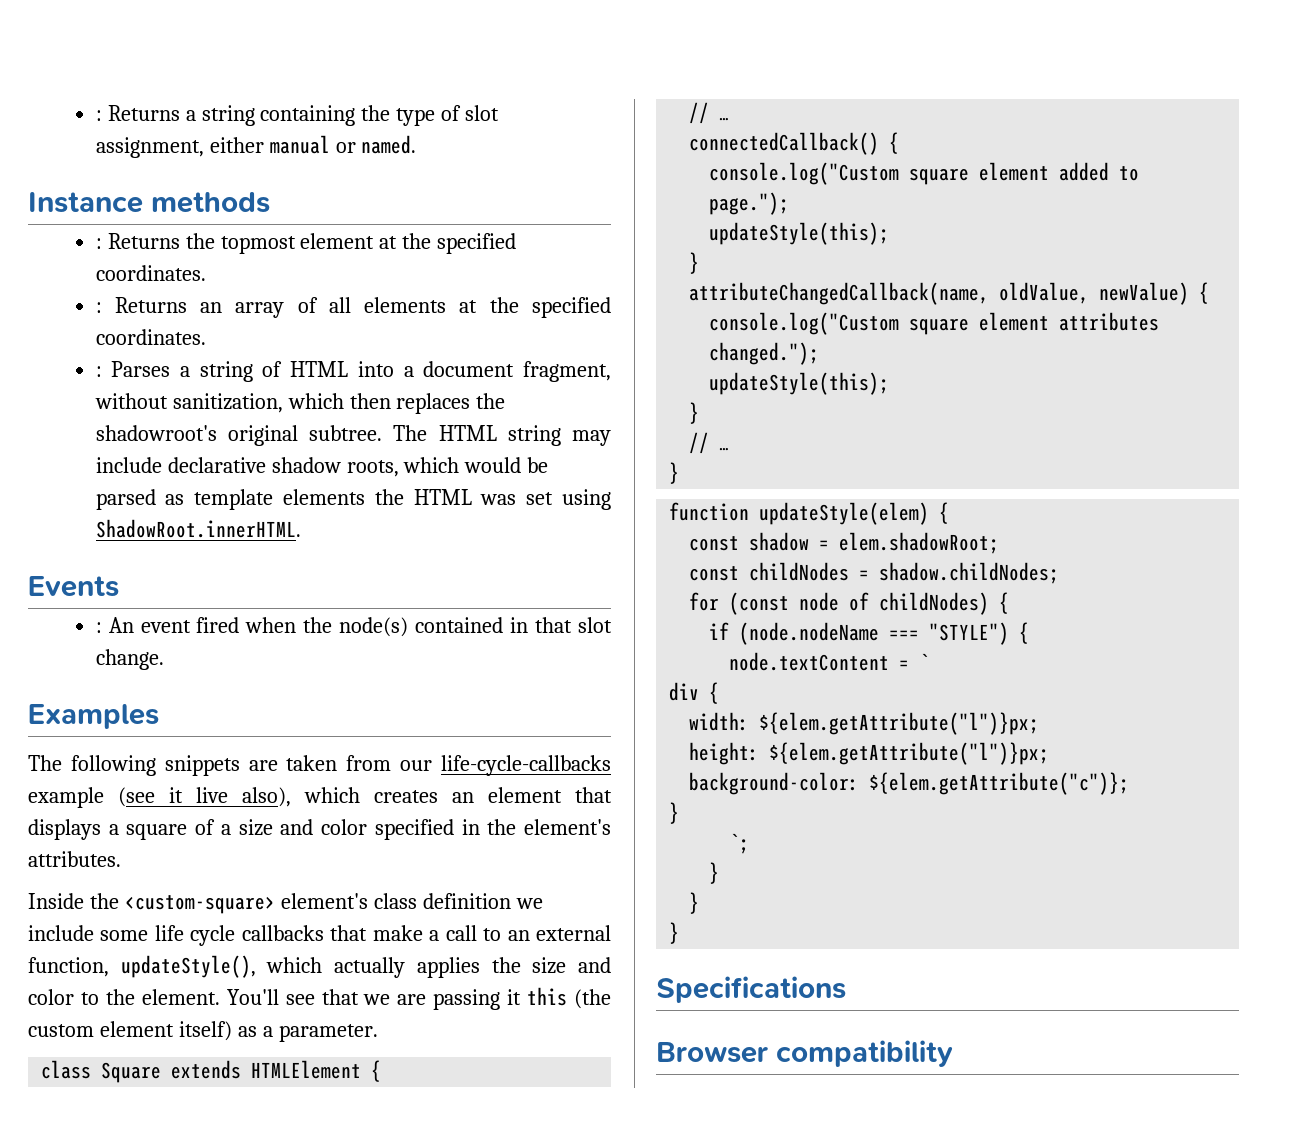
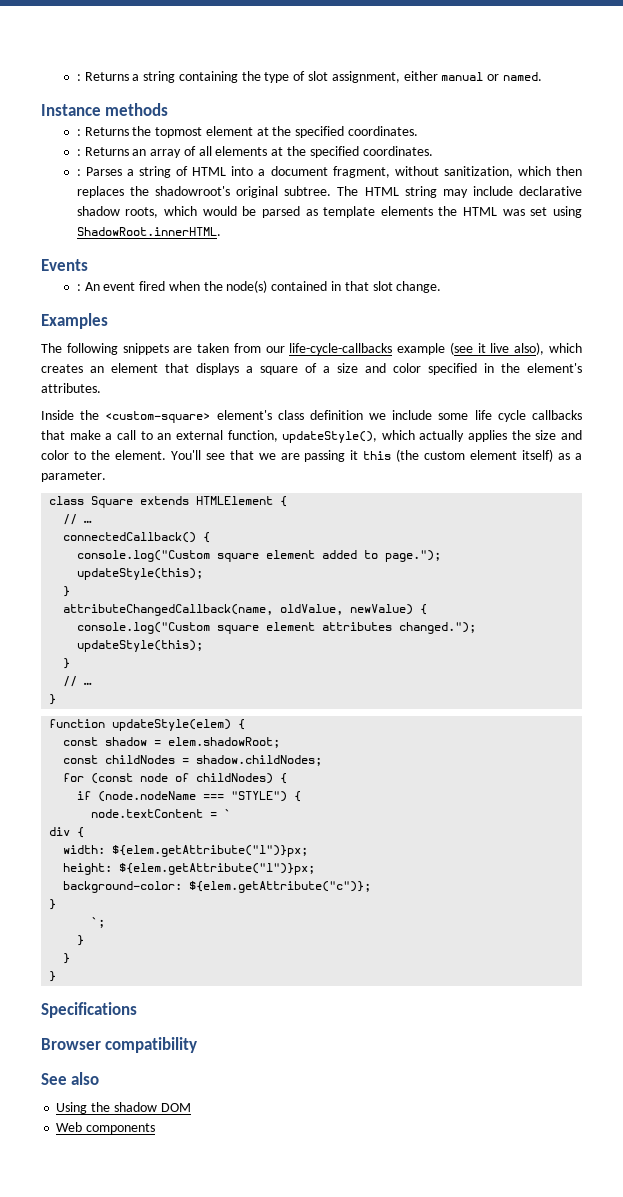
(953, 1053) none -> [41,1072,100,1085] [56,1102,191,1114] [56,1122,156,1134] // See also // Using the shadow DOM // Web components

